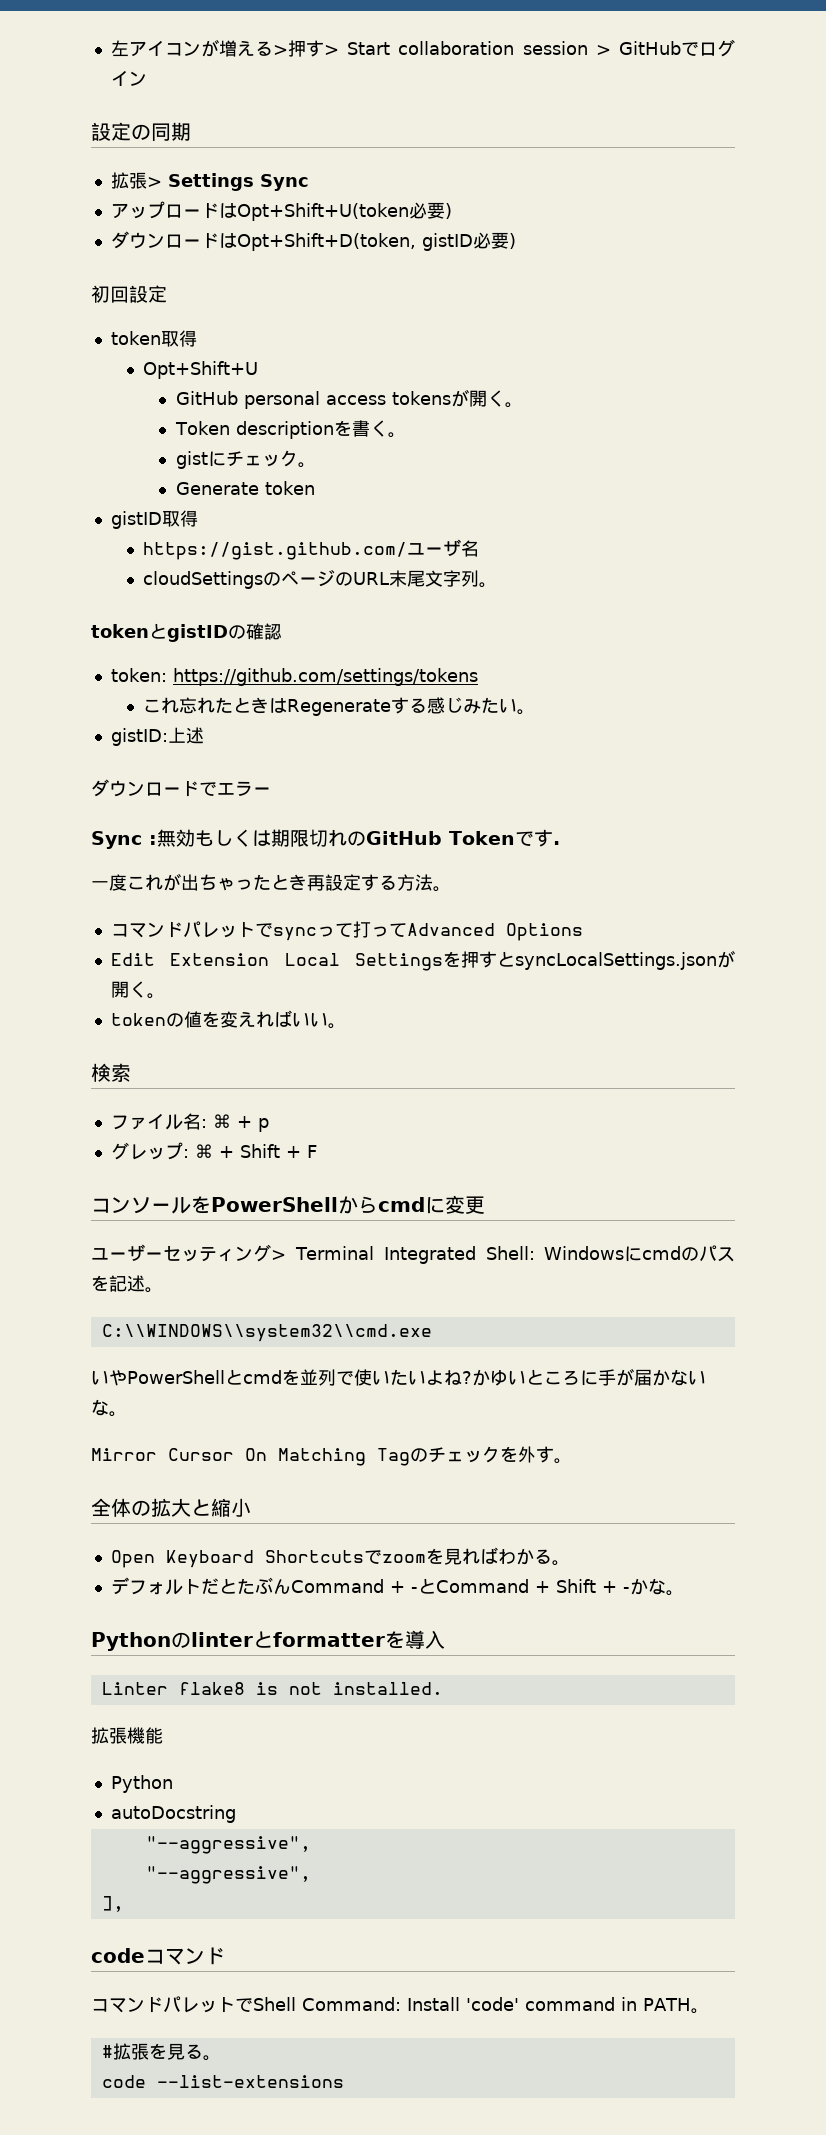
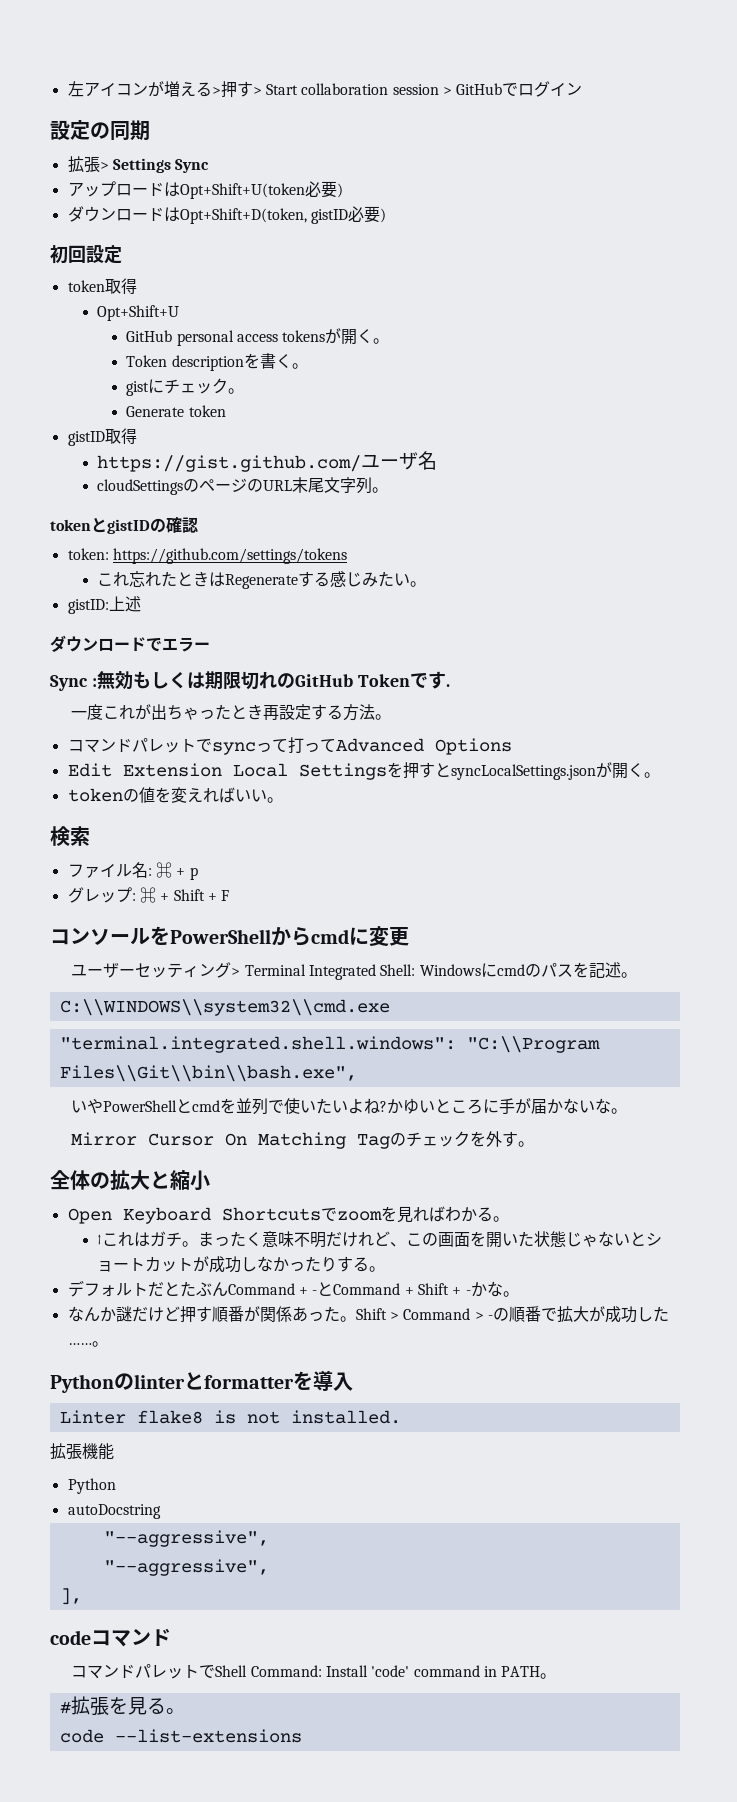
(432, 1333) none -> [59,1036,600,1053] [59,1065,357,1082] // "terminal.integrated.shell.windows": "C:\\Program Files\\Git\\bin\\bash.exe",
(570, 1563) none -> [97,1231,663,1248] [97,1256,386,1273] // ↑これはガチ。まったく意味不明だけれど、この画面を開いた状態じゃないとショートカットが成功しなかったりする。
(684, 1593) none -> [67,1306,669,1323] [67,1341,108,1347] // なんか謎だけど押す順番が関係あった。Shift > Command > -の順番で拡大が成功した……。

